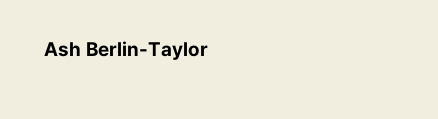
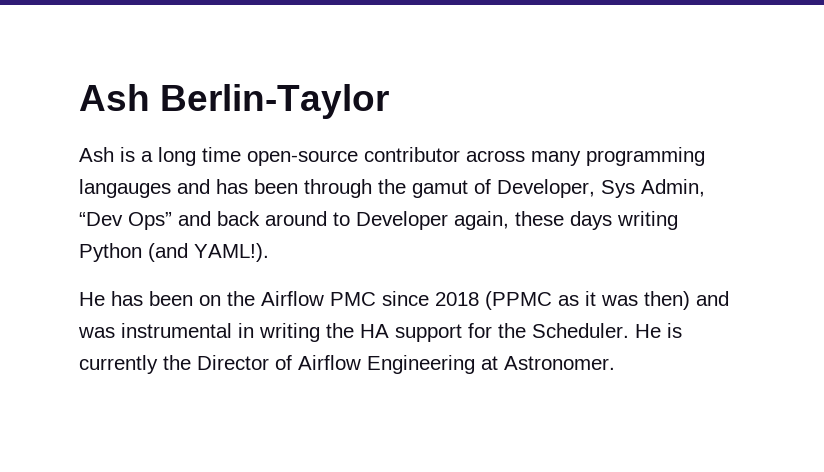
(209, 50) none -> [79,147,705,166] [79,179,705,198] [79,211,678,230] [79,243,269,262] [79,291,729,310] [78,323,682,342] [79,355,615,374] // Ash is a long time open-source contributor across many programming langauges and has been through the gamut of Developer, Sys Admin, “Dev Ops” and back around to Developer again, these days writing Python (and YAML!). // He has been on the Airflow PMC since 2018 (PPMC as it was then) and was instrumental in writing the HA support for the Scheduler. He is currently the Director of Airflow Engineering at Astronomer.

